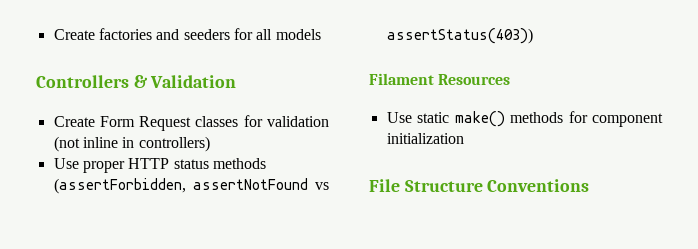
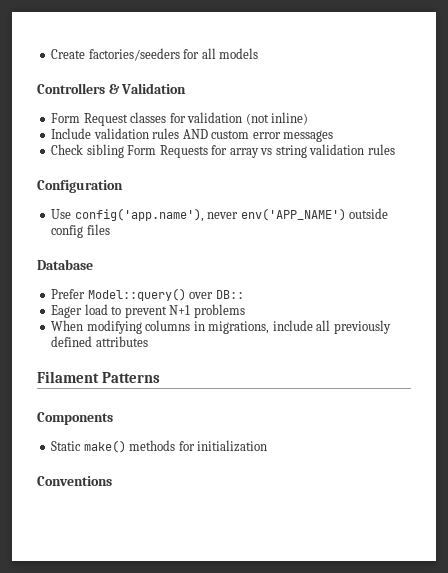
[53,28,230,40] Create factories and seeders -> [51,48,180,61] Create factories/seeders
[53,116,95,127] Create -> (187, 88) none
[82,136,210,152] [53,158,266,173] [53,178,329,194] [386,28,533,44] [369,73,511,85] [386,112,450,123] inline in controllers) // Use proper HTTP status methods (assertForbidden, assertNotFound vs assertStatus(403)) // Filament Resources // Use static -> [271,112,309,125] [51,128,334,142] [51,144,395,158] [37,180,123,193] [51,208,389,222] [51,224,110,238] [37,259,93,270] [51,288,244,301] [51,304,245,318] [51,320,391,334] [51,336,148,347] [37,371,160,383] [37,412,113,425] [51,441,82,451] inline) // Include validation rules AND custom error messages // Check sibling Form Requests for array vs string validation rules // Configuration // Use config('app.name'), never env('APP_NAME') outside config files // Database // Prefer Model::query() over DB:: // Eager load to prevent N+1 problems // When modifying columns in migrations, include all previously defined attributes // Filament Patterns // Components // Static
[592,113,663,127] component -> (195, 446) none
[369,179,483,192] File Structure -> (268, 446) none

